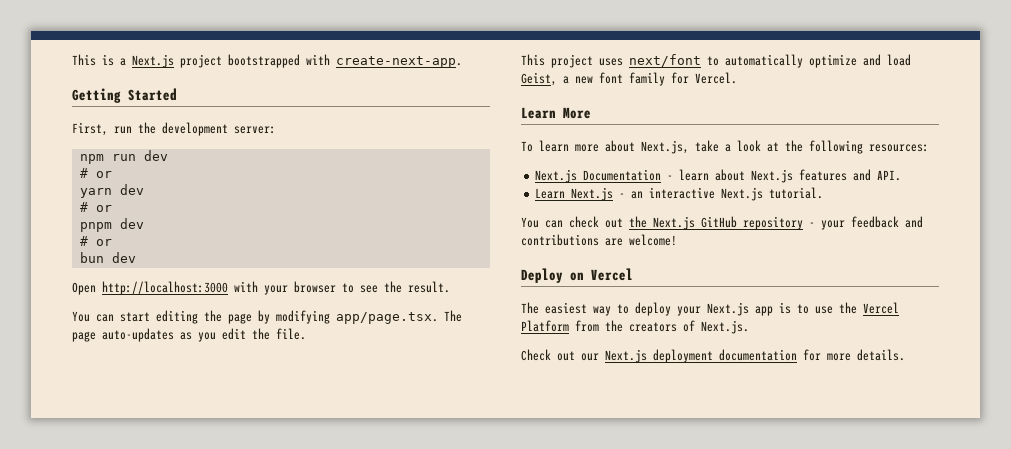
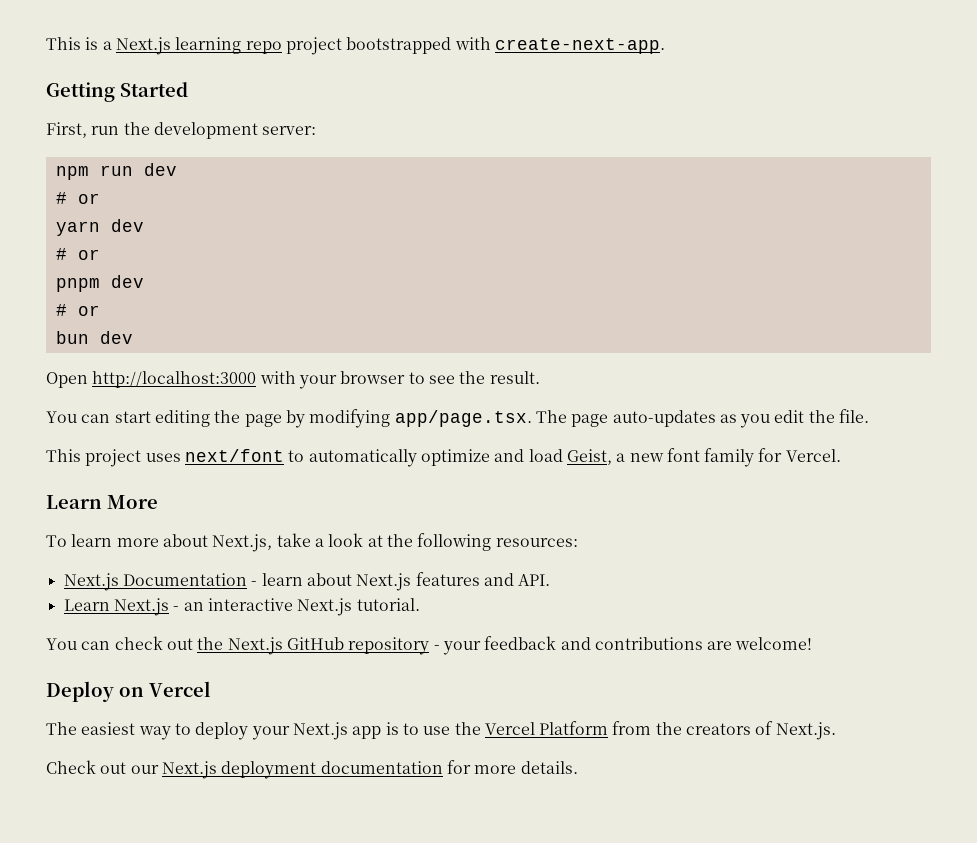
(174, 61) none -> [175,37,282,54] learning repo

